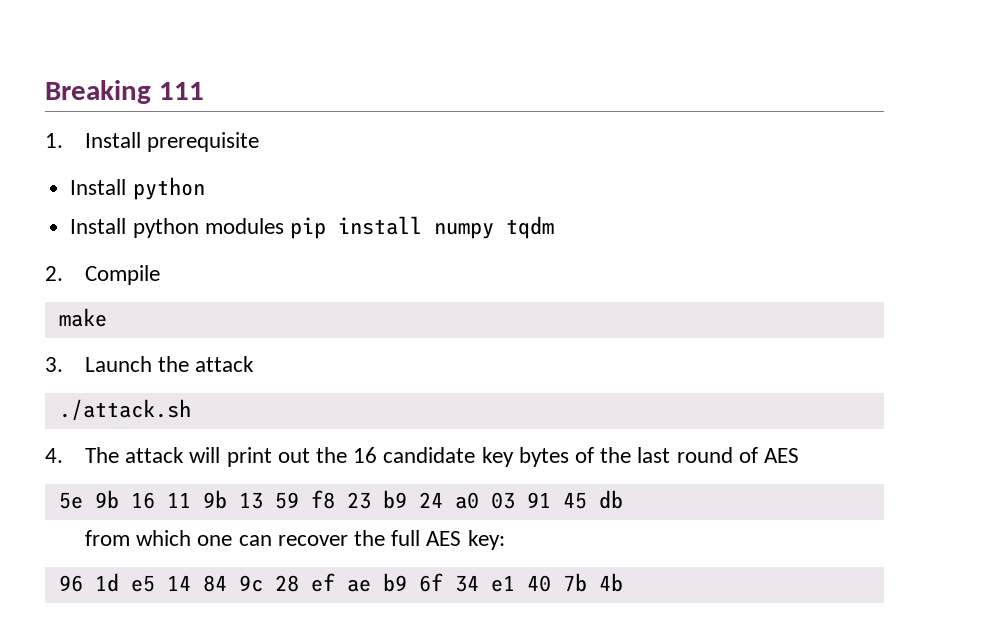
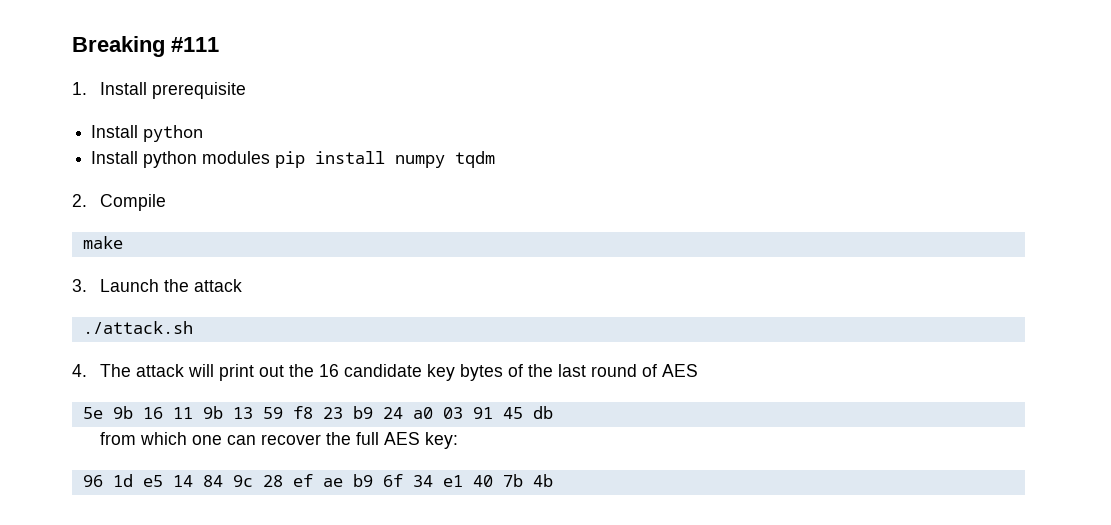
[158,82,204,100] 111 -> [171,37,219,52] #111

